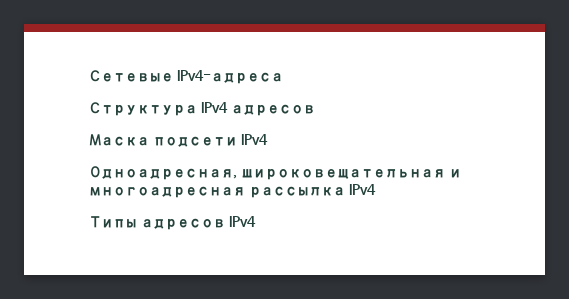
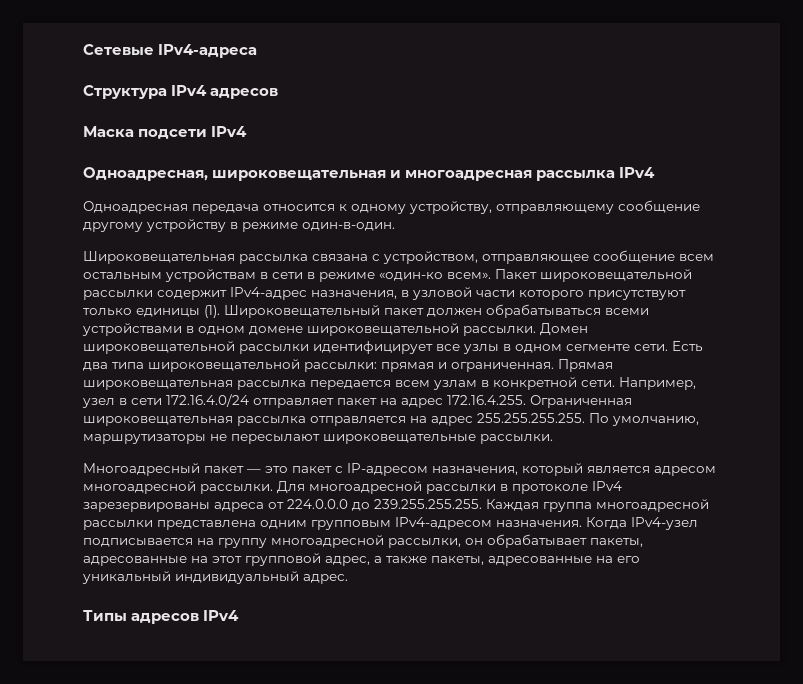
(376, 189) none -> [83,200,700,214] [83,219,395,232] [83,250,714,264] [83,269,692,282] [83,287,686,300] [83,304,649,318] [82,323,588,336] [83,341,703,354] [83,359,613,372] [83,377,696,390] [82,394,632,408] [83,413,699,426] [83,434,553,444] [83,463,716,476] [83,481,622,494] [83,499,709,512] [83,517,698,530] [83,534,643,548] [83,553,640,566] [82,571,348,584] // Одноадресная передача относится к одному устройству, отправляющему сообщение другому устройству в режиме один-в-один. // Широковещательная рассылка связана с устройством, отправляющее сообщение всем остальным устройствам в сети в режиме «один-ко всем». Пакет широковещательной рассылки содержит IPv4-адрес назначения, в узловой части которого присутствуют только единицы (1). Широковещательный пакет должен обрабатываться всеми устройствами в одном домене широковещательной рассылки. Домен широковещательной рассылки идентифицирует все узлы в одном сегменте сети. Есть два типа широковещательной рассылки: прямая и ограниченная. Прямая широковещательная рассылка передается всем узлам в конкретной сети. Например, узел в сети 172.16.4.0/24 отправляет пакет на адрес 172.16.4.255. Ограниченная широковещательная рассылка отправляется на адрес 255.255.255.255. По умолчанию, маршрутизаторы не пересылают широковещательные рассылки. // Многоадресный пакет — это пакет с IP-адресом назначения, который является адресом многоадресной рассылки. Для многоадресной рассылки в протоколе IPv4 зарезервированы адреса от 224.0.0.0 до 239.255.255.255. Каждая группа многоадресной рассылки представлена одним групповым IPv4-адресом назначения. Когда IPv4-узел подписывается на группу многоадресной рассылки, он обрабатывает пакеты, адресованные на этот групповой адрес, а также пакеты, адресованные на его уникальный индивидуальный адрес.

